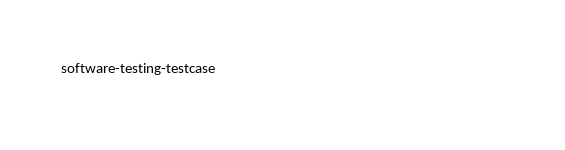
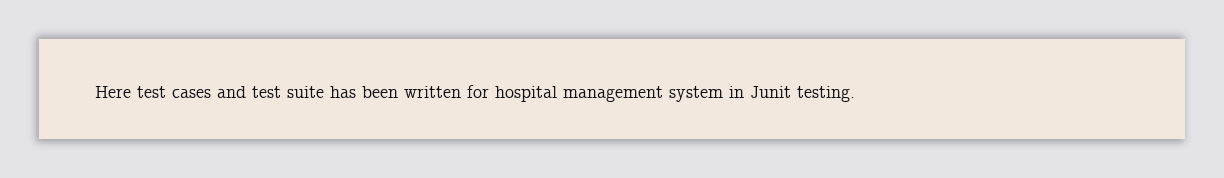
[61,63,215,75] software-testing-testcase -> [95,85,855,102] Here test cases and test suite has been written for hospital management system in Junit testing.

